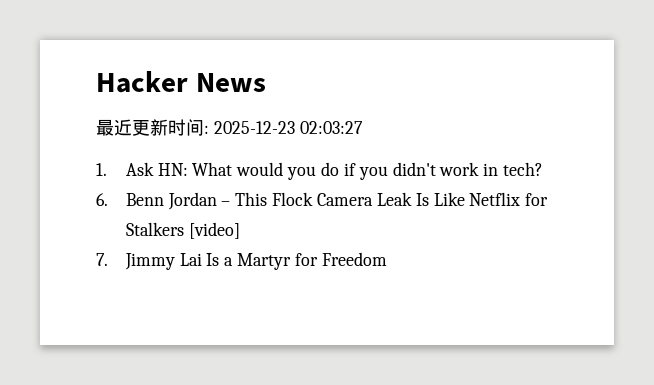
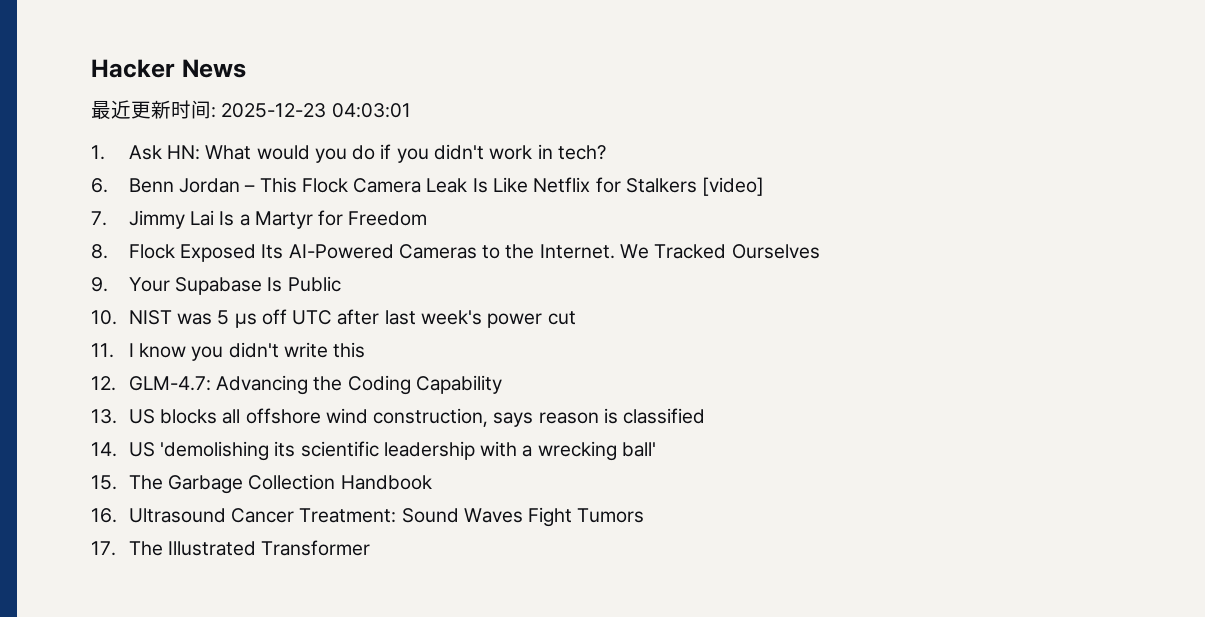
[299,121,363,134] 02:03:27 -> [331,103,411,118] 04:03:01
(387, 259) none -> [91,244,820,262] [91,276,341,295] [91,309,576,328] [91,342,366,361] [91,375,502,395] [91,408,706,427] [91,441,656,461] [91,474,432,494] [91,507,645,527] [91,540,371,556] // 8. Flock Exposed Its AI-Powered Cameras to the Internet. We Tracked Ourselves // 9. Your Supabase Is Public // 10. NIST was 5 μs off UTC after last week's power cut // 11. I know you didn't write this // 12. GLM-4.7: Advancing the Coding Capability // 13. US blocks all offshore wind construction, says reason is classified // 14. US 'demolishing its scientific leadership with a wrecking ball' // 15. The Garbage Collection Handbook // 16. Ultrasound Cancer Treatment: Sound Waves Fight Tumors // 17. The Illustrated Transformer

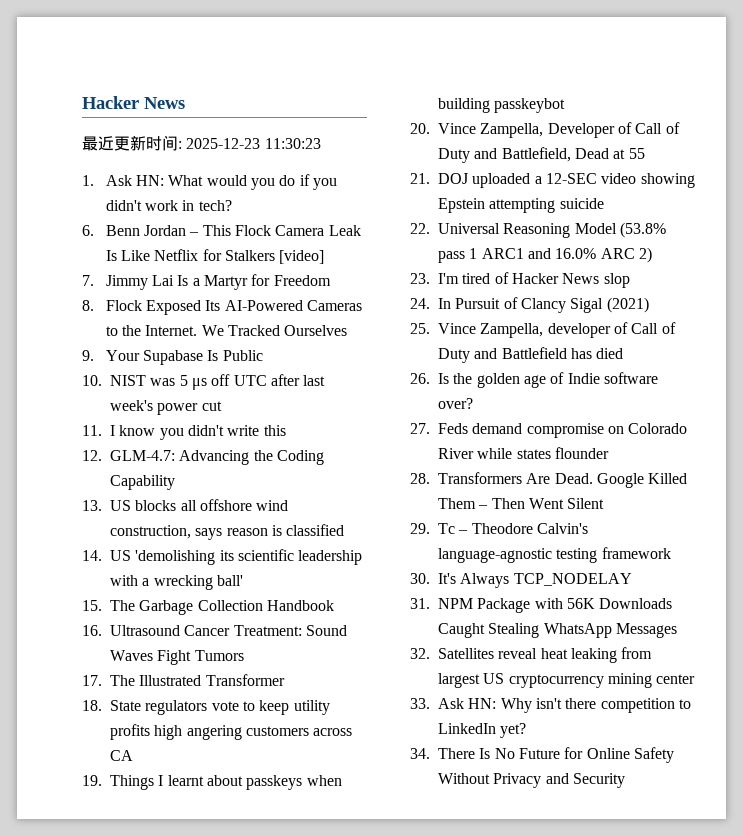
[331,103,411,118] 04:03:01 -> [264,138,321,149] 11:30:23
(371, 548) none -> [82,700,330,715] [110,724,353,740] [110,750,133,761] [82,775,342,790] [438,98,566,113] [410,122,680,138] [438,147,645,163] [410,173,695,188] [438,198,604,213] [410,222,666,238] [438,247,652,263] [410,272,630,288] [410,297,649,313] [410,322,676,338] [438,347,624,363] [410,372,658,388] [438,398,473,409] [410,423,688,438] [438,447,609,459] [410,472,688,488] [438,498,605,509] [410,523,588,534] [438,547,671,563] [410,573,632,588] [410,598,673,613] [438,623,677,638] [410,647,653,663] [438,673,696,688] [410,698,691,713] [438,723,527,738] [410,747,674,763] [438,773,625,788] // 18. State regulators vote to keep utility profits high angering customers across CA // 19. Things I learnt about passkeys when building passkeybot // 20. Vince Zampella, Developer of Call of Duty and Battlefield, Dead at 55 // 21. DOJ uploaded a 12-SEC video showing Epstein attempting suicide // 22. Universal Reasoning Model (53.8% pass 1 ARC1 and 16.0% ARC 2) // 23. I'm tired of Hacker News slop // 24. In Pursuit of Clancy Sigal (2021) // 25. Vince Zampella, developer of Call of Duty and Battlefield has died // 26. Is the golden age of Indie software over? // 27. Feds demand compromise on Colorado River while states flounder // 28. Transformers Are Dead. Google Killed Them – Then Went Silent // 29. Tc – Theodore Calvin's language-agnostic testing framework // 30. It's Always TCP_NODELAY // 31. NPM Package with 56K Downloads Caught Stealing WhatsApp Messages // 32. Satellites reveal heat leaking from largest US cryptocurrency mining center // 33. Ask HN: Why isn't there competition to LinkedIn yet? // 34. There Is No Future for Online Safety Without Privacy and Security

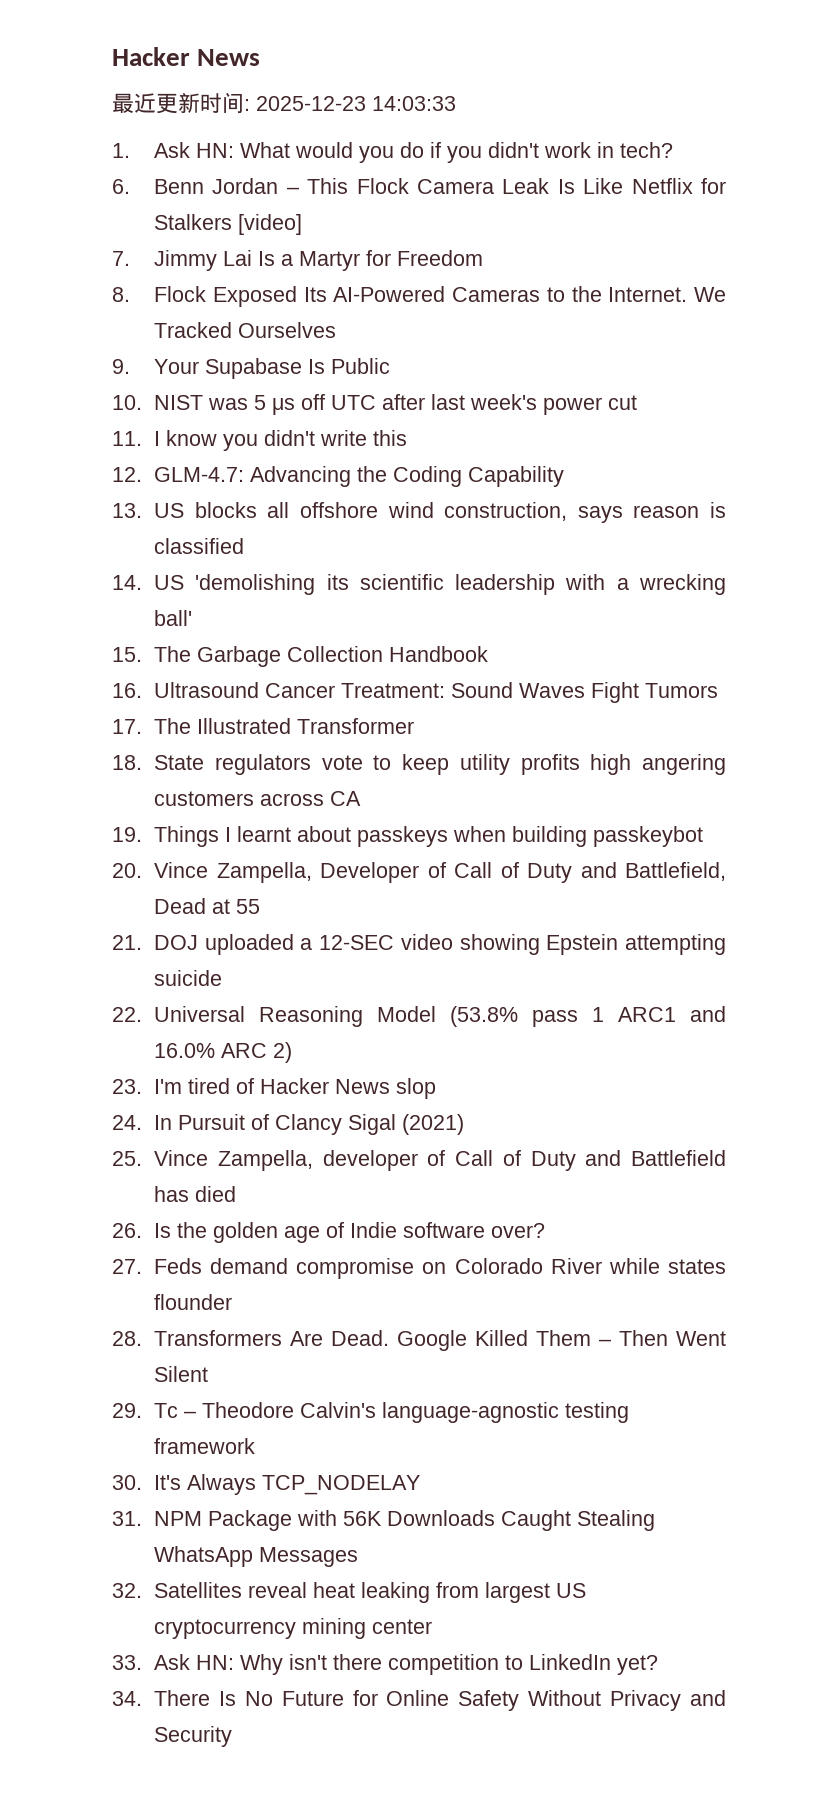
[264,138,321,149] 11:30:23 -> [372,96,456,111] 14:03:33

